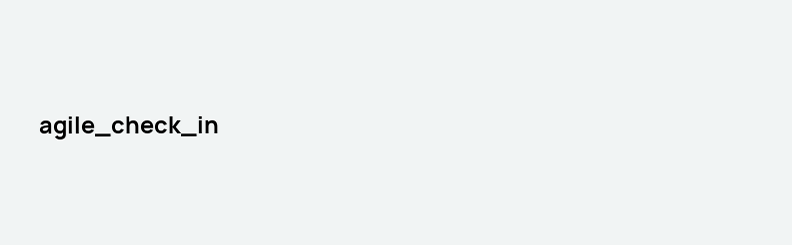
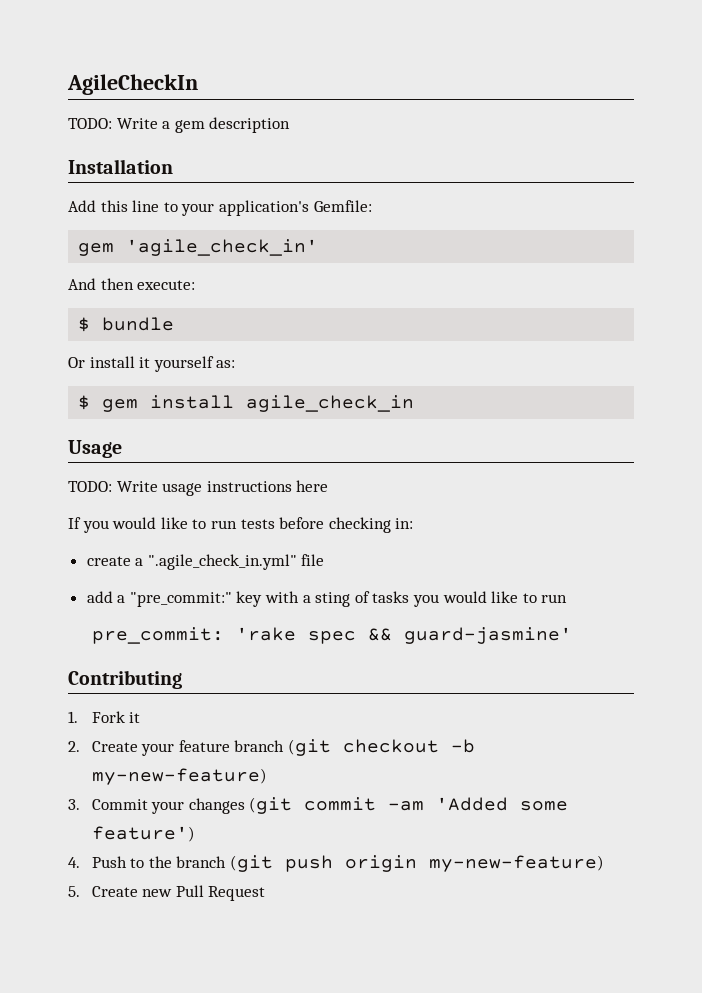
[38,116,220,140] agile_check_in -> [67,74,198,95] [68,117,291,133] [68,159,173,174] [68,200,372,216] [78,239,319,256] [68,278,196,290] [78,317,175,332] [68,356,236,372] [78,395,415,412] [68,440,122,458] [68,480,329,496] [68,517,414,533] [86,554,325,570] [86,591,568,607] [91,627,572,644] [68,670,182,689] [68,711,141,723] [68,739,475,756] [91,768,267,785] [68,797,569,814] [91,826,195,842] [68,855,604,872] [68,885,266,901] AgileCheckIn // TODO: Write a gem description // Installation // Add this line to your application's Gemfile: // gem 'agile_check_in' // And then execute: // $ bundle // Or install it yourself as: // $ gem install agile_check_in // Usage // TODO: Write usage instructions here // If you would like to run tests before checking in: // create a ".agile_check_in.yml" file // add a "pre_commit:" key with a sting of tasks you would like to run // pre_commit: 'rake spec && guard-jasmine' // Contributing // 1. Fork it // 2. Create your feature branch (git checkout -b my-new-feature) // 3. Commit your changes (git commit -am 'Added some feature') // 4. Push to the branch (git push origin my-new-feature) // 5. Create new Pull Request

